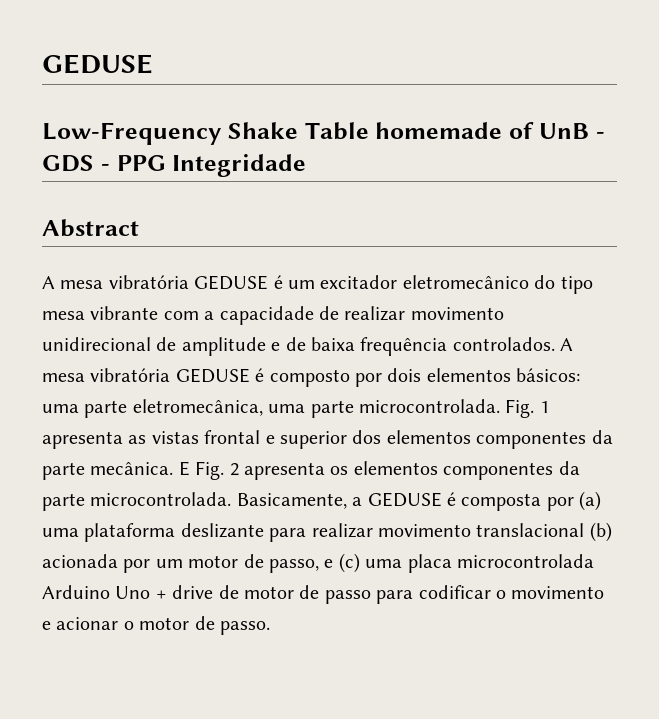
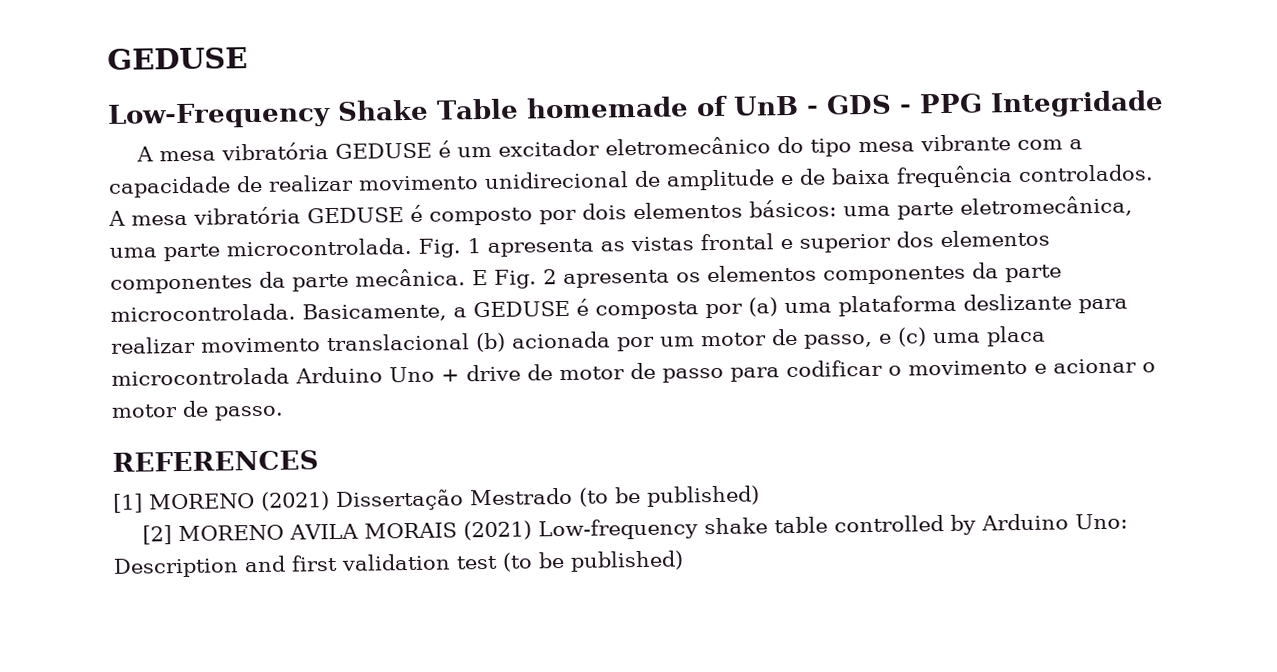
[42,219,139,237] // Abstract -> (1164, 104) none
(270, 628) none -> [112,450,319,472] [113,485,760,513] [141,513,1128,545] [113,550,684,578] // REFERENCES // [1] MORENO (2021) Dissertação Mestrado (to be published) // [2] MORENO AVILA MORAIS (2021) Low-frequency shake table controlled by Arduino Uno: Description and first validation test (to be published)

